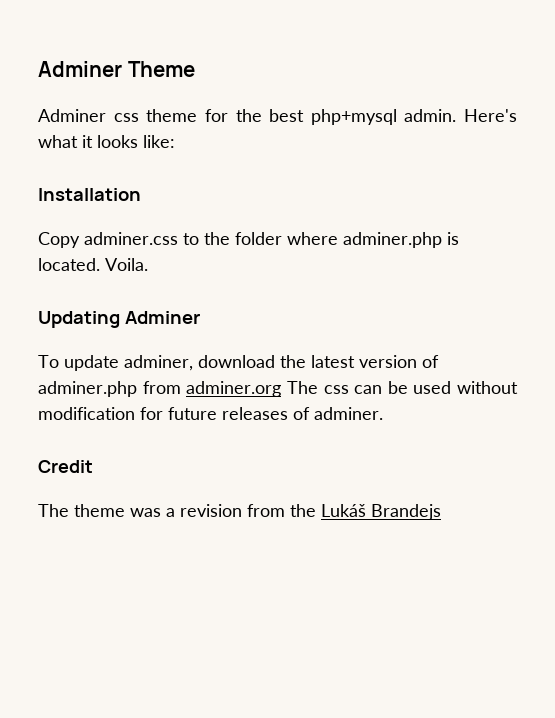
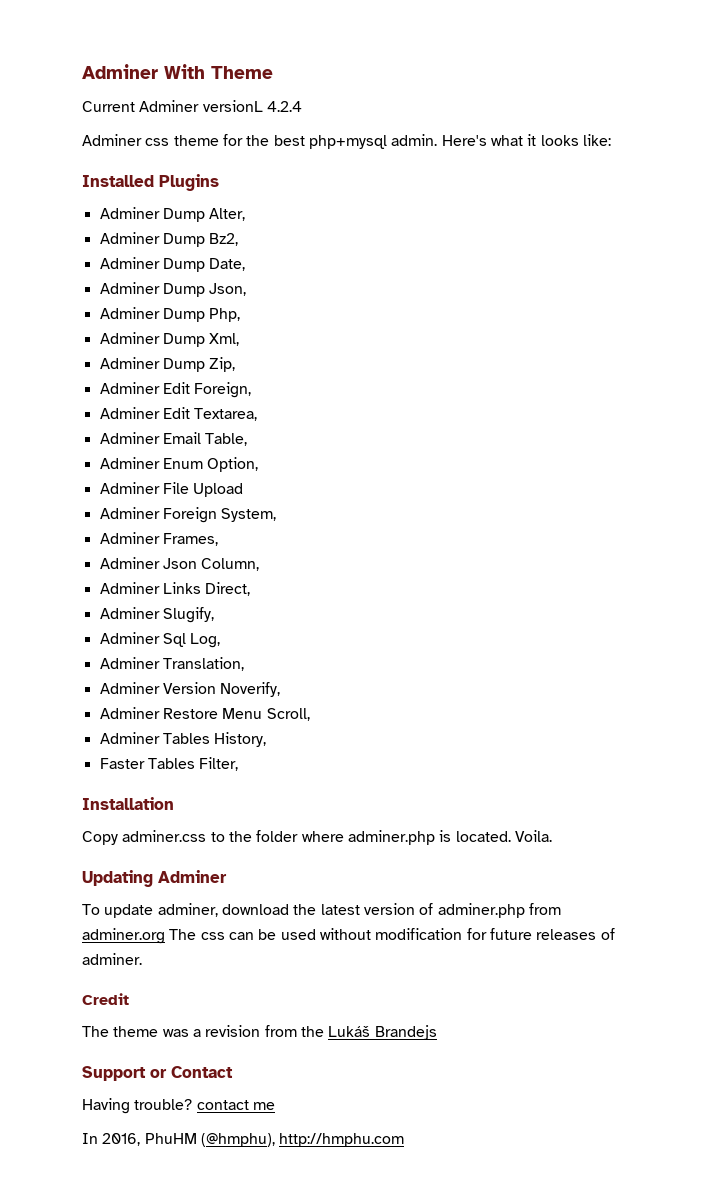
[38,61,122,77] Adminer -> [82,64,205,79] Adminer With
(195, 69) none -> [82,100,302,112] // Current Adminer versionL 4.2.4
(175, 141) none -> [82,174,219,191] [99,207,246,222] [99,232,239,247] [99,257,246,272] [99,282,247,297] [99,307,241,322] [99,332,240,347] [99,357,236,372] [99,382,252,398] [99,407,258,421] [99,432,248,446] [99,457,259,472] [99,482,244,497] [99,507,277,523] [99,532,218,546] [99,557,260,571] [99,582,251,596] [99,607,214,623] [99,632,221,648] [99,657,244,671] [99,682,281,697] [99,707,310,721] [99,732,267,747] [99,757,239,771] // Installed Plugins // Adminer Dump Alter, // Adminer Dump Bz2, // Adminer Dump Date, // Adminer Dump Json, // Adminer Dump Php, // Adminer Dump Xml, // Adminer Dump Zip, // Adminer Edit Foreign, // Adminer Edit Textarea, // Adminer Email Table, // Adminer Enum Option, // Adminer File Upload // Adminer Foreign System, // Adminer Frames, // Adminer Json Column, // Adminer Links Direct, // Adminer Slugify, // Adminer Sql Log, // Adminer Translation, // Adminer Version Noverify, // Adminer Restore Menu Scroll, // Adminer Tables History, // Faster Tables Filter,
(441, 512) none -> [82,1066,233,1081] [82,1098,275,1114] [82,1133,405,1147] // Support or Contact // Having trouble? contact me // In 2016, PhuHM (@hmphu), http://hmphu.com

